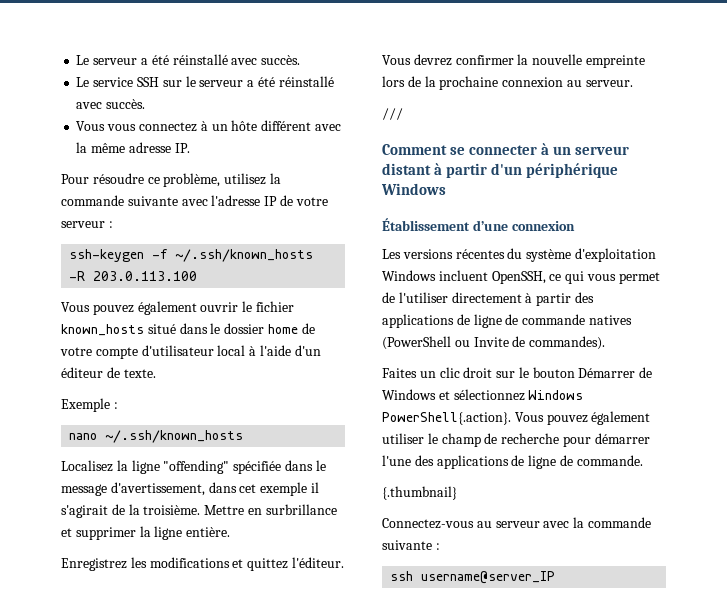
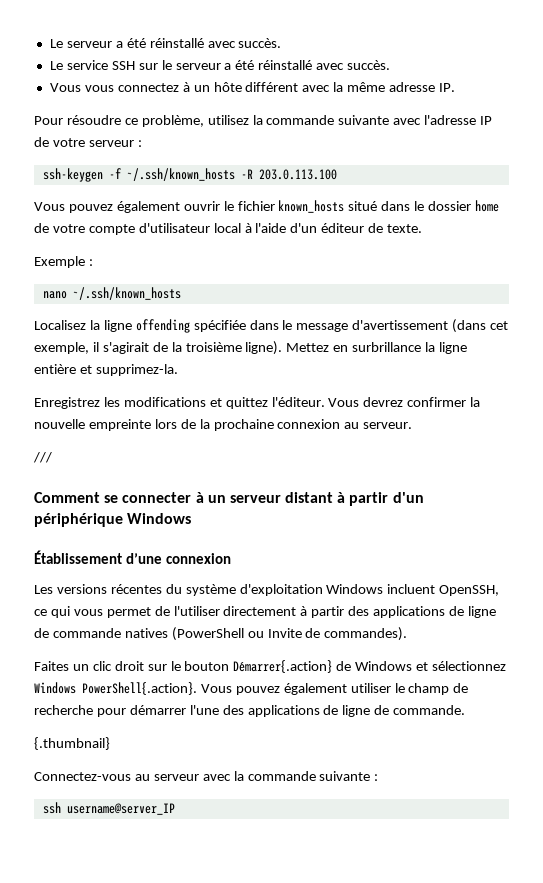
[163,460,230,474] "offending" -> [135,319,190,333] offending
[110,482,319,496] [61,504,337,518] [61,526,231,540] d'avertissement, dans cet exemple il s'agirait de la troisième. Mettre en surbrillance et supprimer la ligne entière. -> [352,319,509,333] [34,341,468,355] [34,364,178,376] d'avertissement (dans cet exemple, il s'agirait de la troisième ligne). Mettez en surbrillance la ligne entière et supprimez-la.
[578,368,636,378] Démarrer -> [233,660,333,673] Démarrer{.action}

